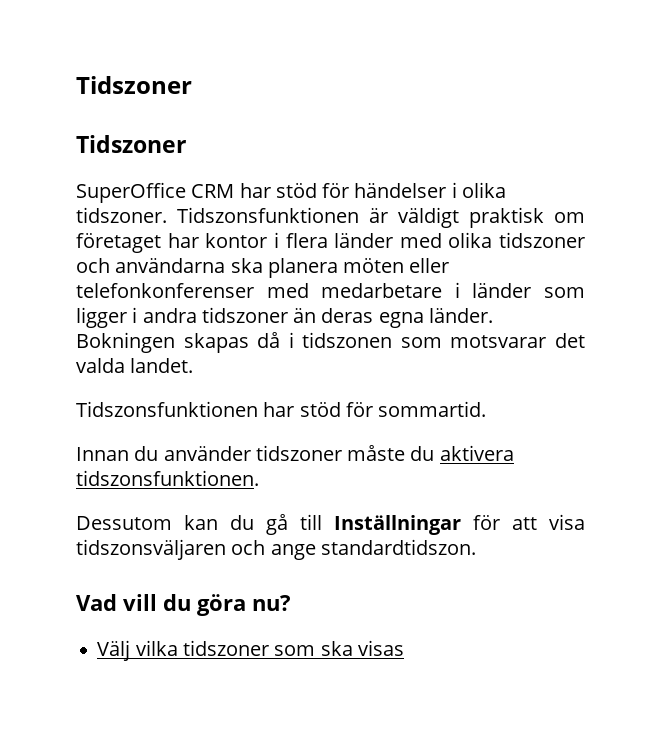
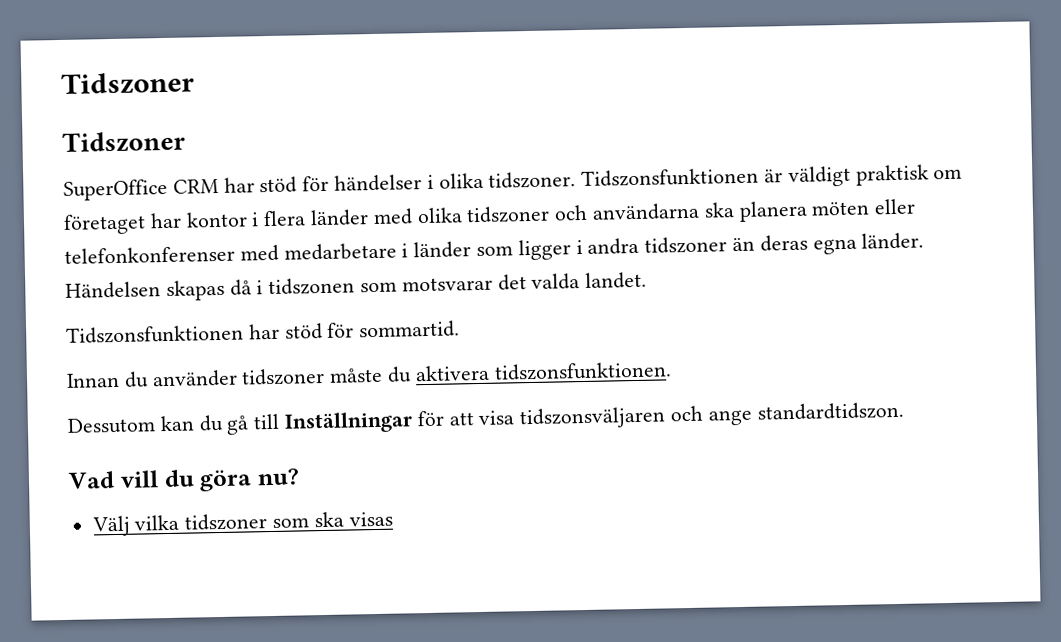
[76,332,175,353] Bokningen -> [65,281,161,299] Händelsen

